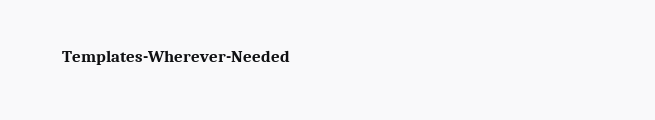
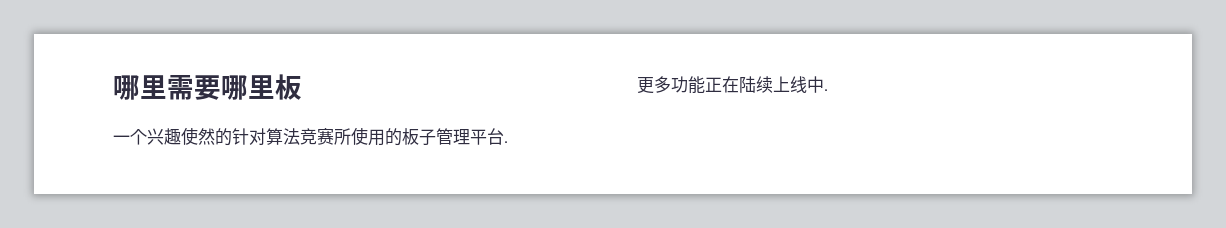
[62,50,290,65] Templates-Wherever-Needed -> [113,74,302,100] [113,127,508,146] [637,76,828,94] 哪里需要哪里板 // 一个兴趣使然的针对算法竞赛所使用的板子管理平台. // 更多功能正在陆续上线中.

